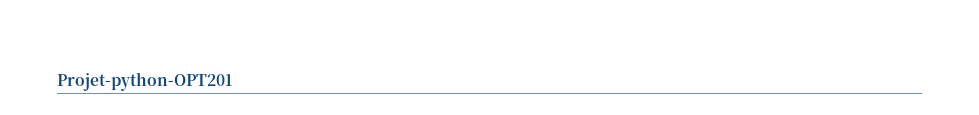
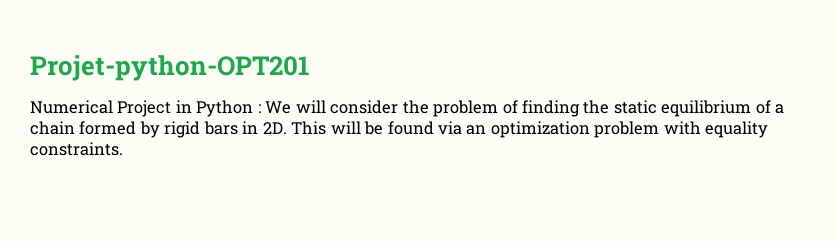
(232, 81) none -> [30,100,785,117] [30,121,769,138] [30,142,123,156] // Numerical Project in Python : We will consider the problem of finding the static equilibrium of a chain formed by rigid bars in 2D. This will be found via an optimization problem with equality constraints.

